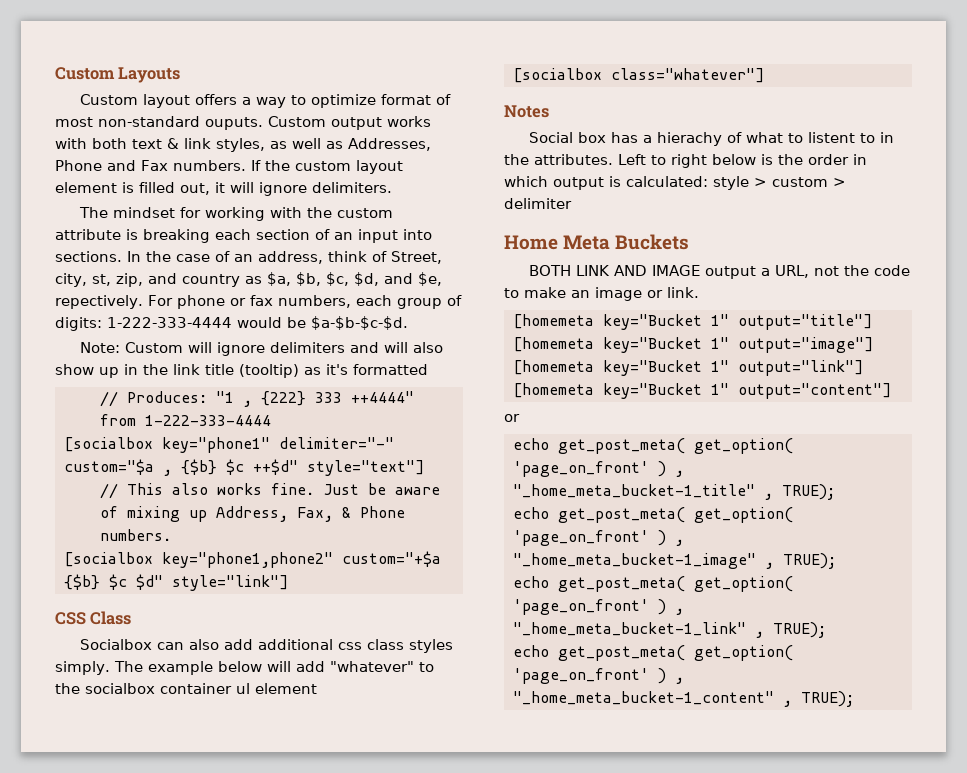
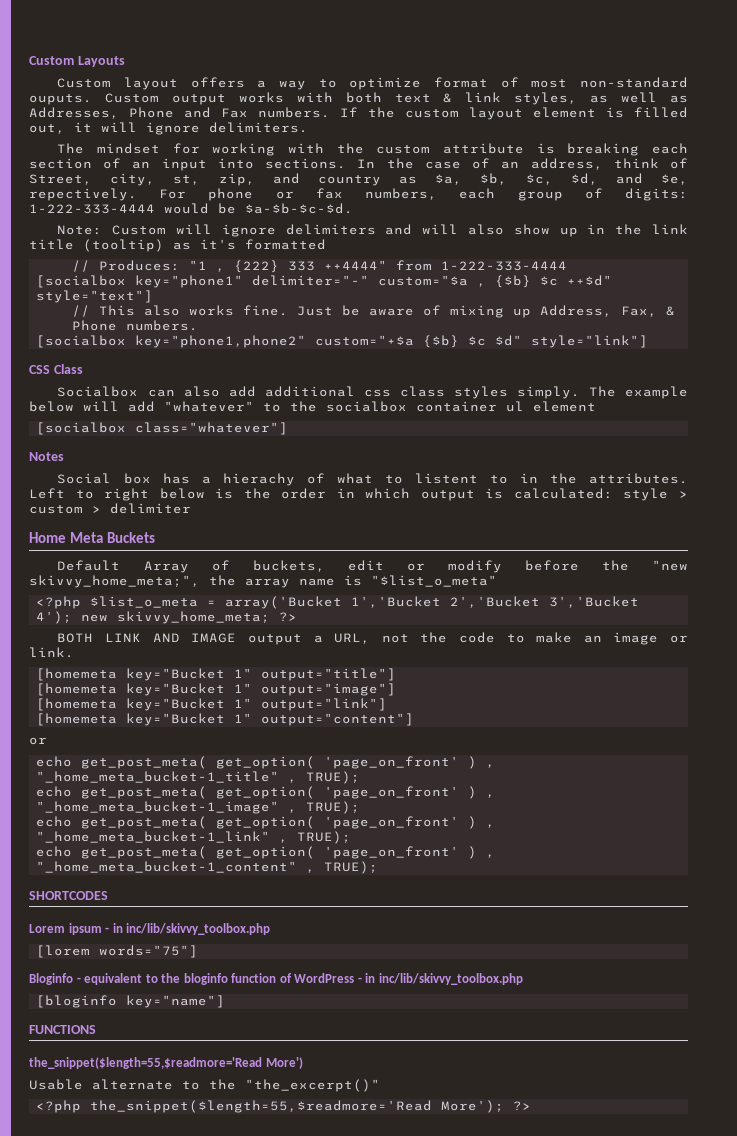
(690, 242) none -> [57,560,688,573] [29,575,497,588] [36,596,640,609] [36,611,298,624] // Default Array of buckets, edit or modify before the "new skivvy_home_meta;", the array name is "$list_o_meta" // <?php $list_o_meta = array('Bucket 1','Bucket 2','Bucket 3','Bucket 4'); new skivvy_home_meta; ?>
(854, 699) none -> [29,891,108,900] [29,923,271,935] [36,945,199,958] [29,973,523,985] [36,995,226,1008] [29,1025,96,1034] [29,1057,303,1069] [29,1079,380,1092] [36,1100,532,1113] // SHORTCODES // Lorem ipsum - in inc/lib/skivvy_toolbox.php // [lorem words="75"] // Bloginfo - equivalent to the bloginfo function of WordPress - in inc/lib/skivvy_toolbox.php // [bloginfo key="name"] // FUNCTIONS // the_snippet($length=55,$readmore='Read More') // Usable alternate to the "the_excerpt()" // <?php the_snippet($length=55,$readmore='Read More'); ?>

